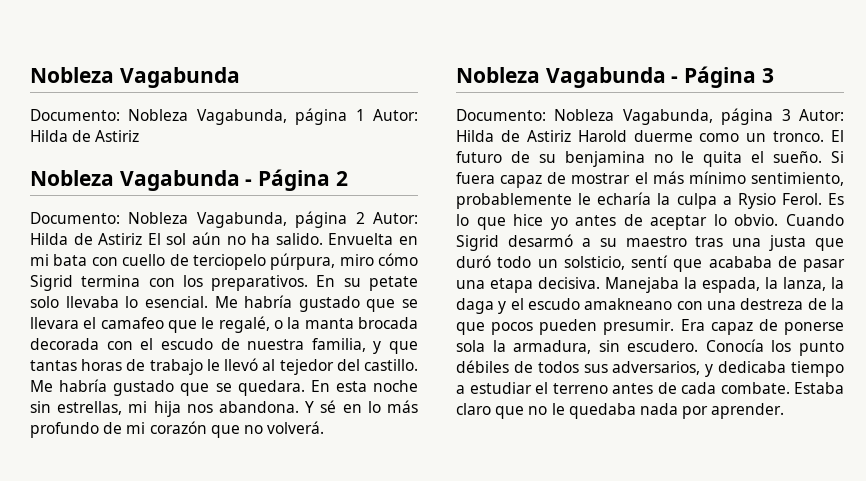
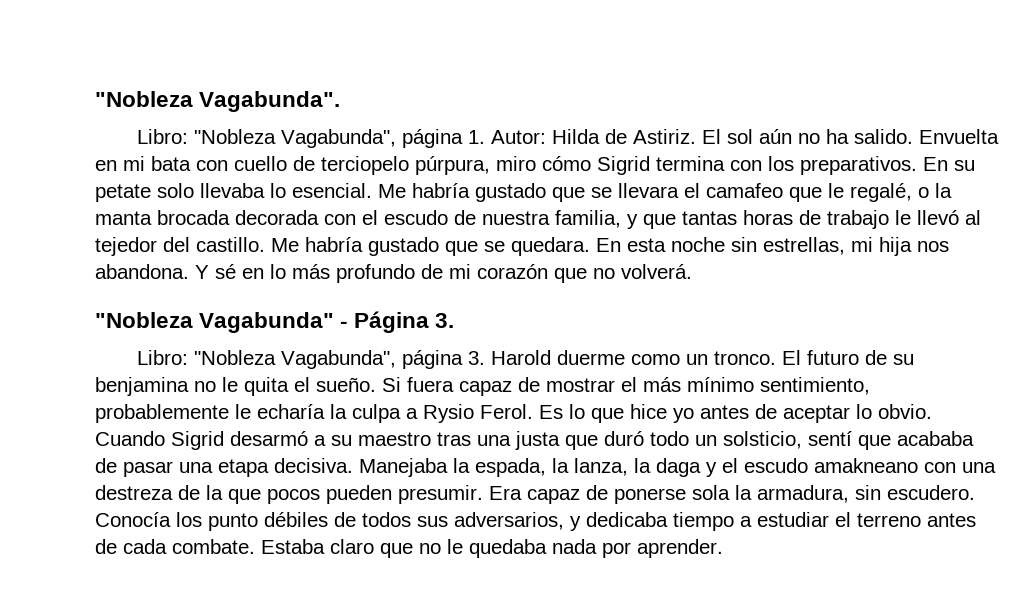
[30,67,240,88] [30,108,418,125] [30,130,140,142] [30,169,348,191] [30,211,418,228] [30,233,143,245] Nobleza Vagabunda // Documento: Nobleza Vagabunda, página 1 Autor: Hilda de Astiriz // Nobleza Vagabunda - Página 2 // Documento: Nobleza Vagabunda, página 2 Autor: Hilda de Astiriz -> [95,91,341,112] [136,129,696,148] "Nobleza Vagabunda". // Libro: "Nobleza Vagabunda", página 1. Autor: Hilda de Astiriz.
[456,66,774,88] [456,108,844,125] [456,130,571,142] Nobleza Vagabunda - Página 3 // Documento: Nobleza Vagabunda, página 3 Autor: Hilda de Astiriz -> [95,311,455,333] [136,350,485,369] "Nobleza Vagabunda" - Página 3. // Libro: "Nobleza Vagabunda", página 3.

